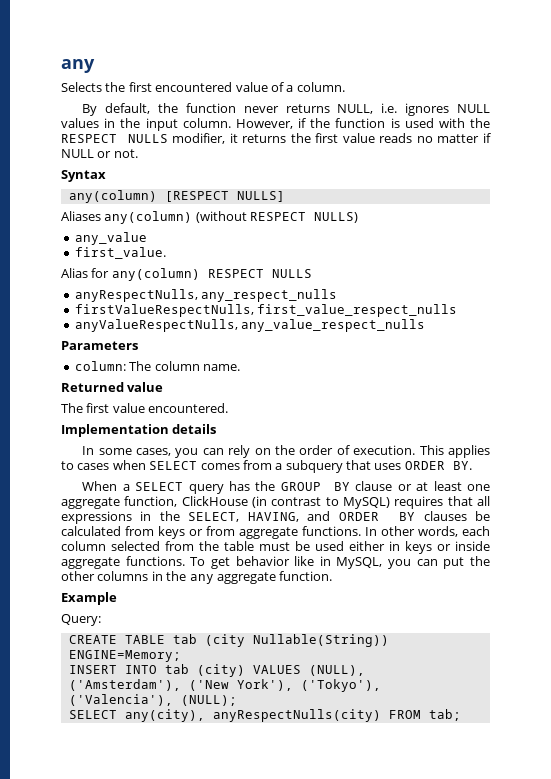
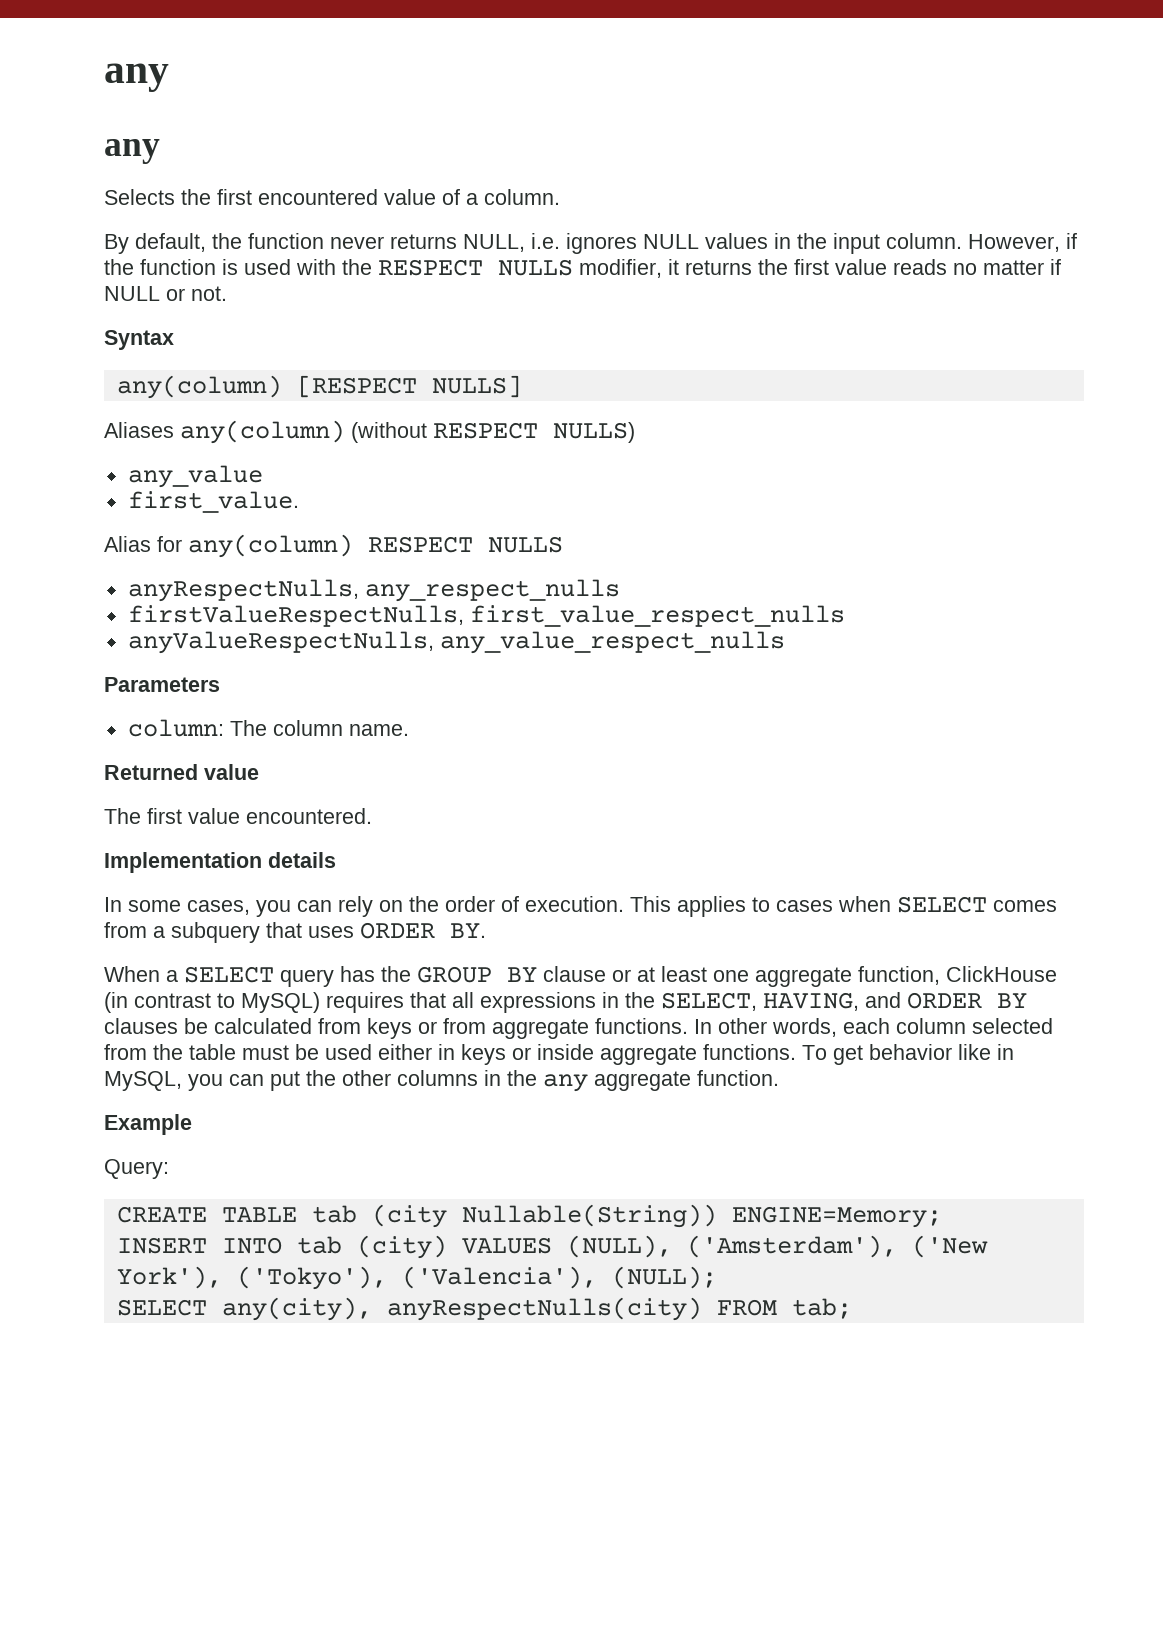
[61,59,95,73] any -> [104,63,169,92] [104,139,160,164] any // any

